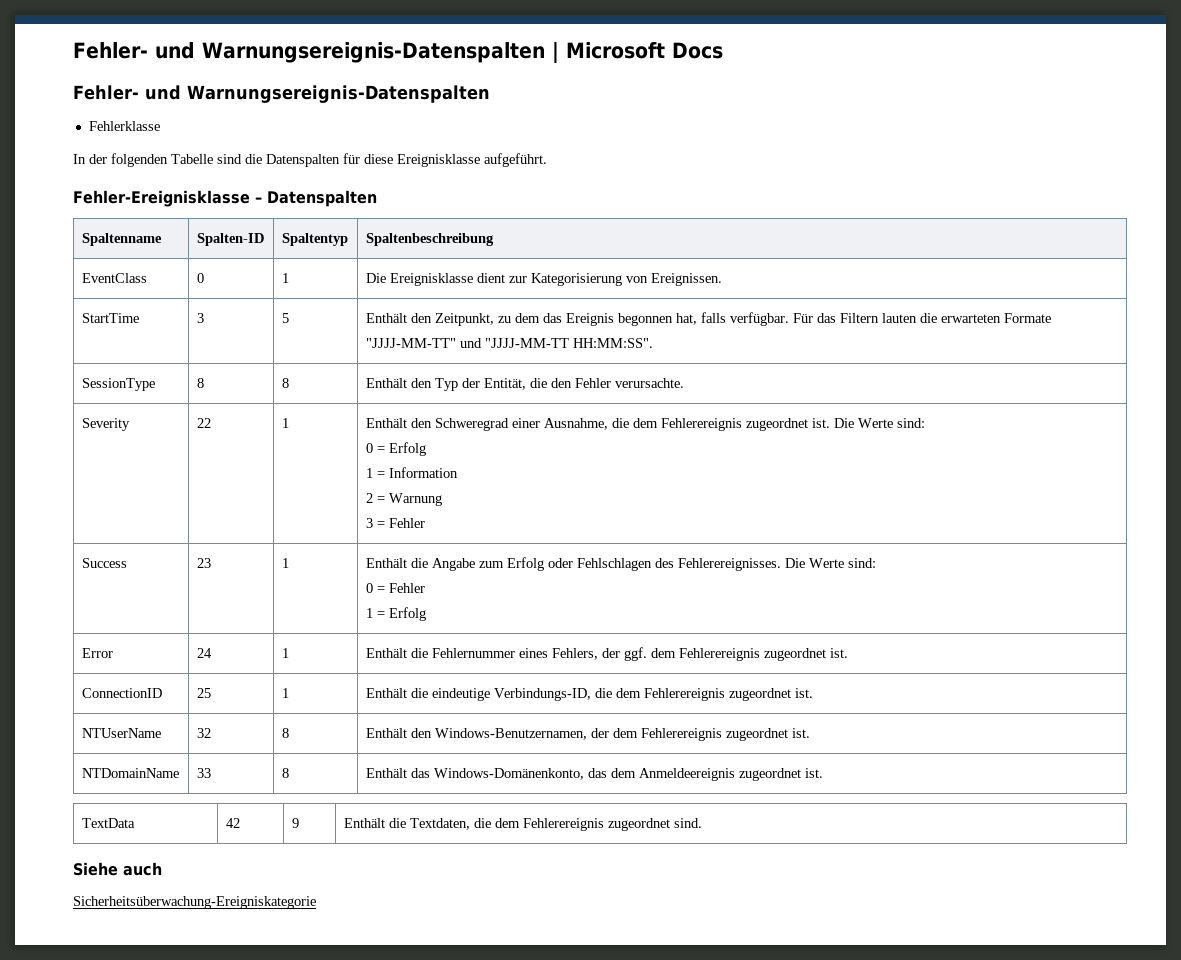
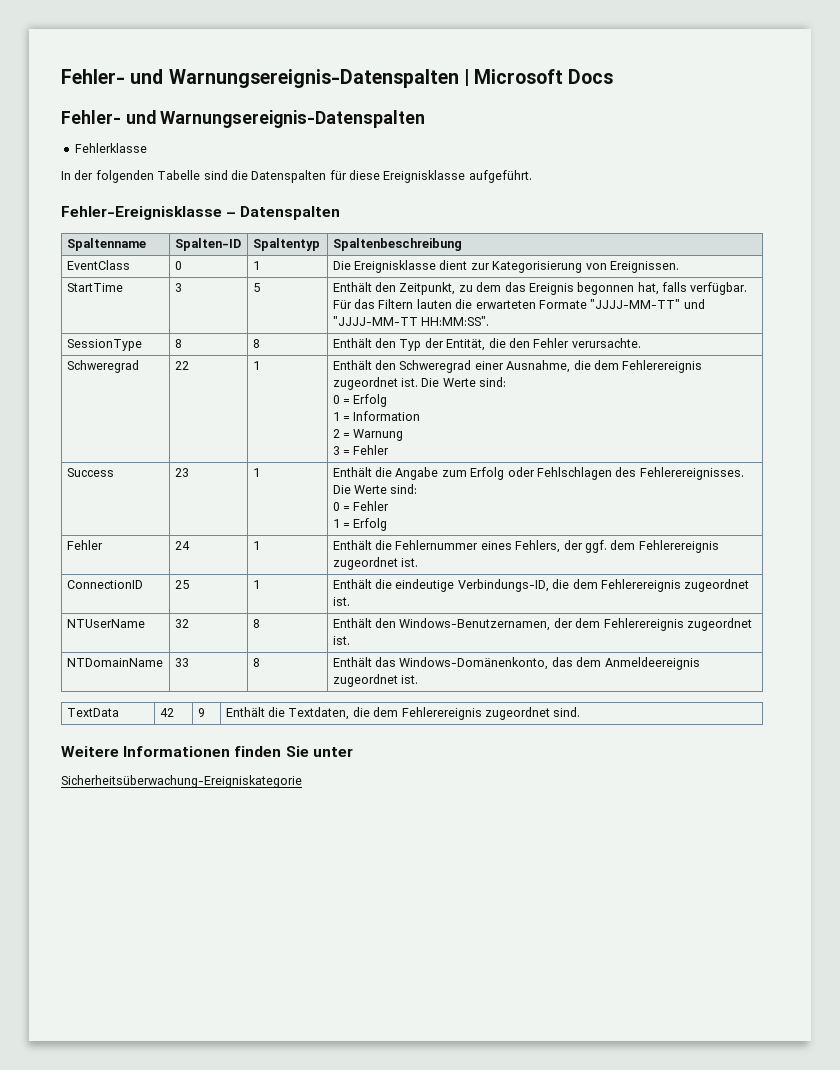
[81,418,130,431] Severity -> [66,360,139,373] Schweregrad
[81,648,113,658] Error -> [66,540,103,550] Fehler
[73,862,162,876] Siehe auch -> [61,746,353,757] Weitere Informationen finden Sie unter

